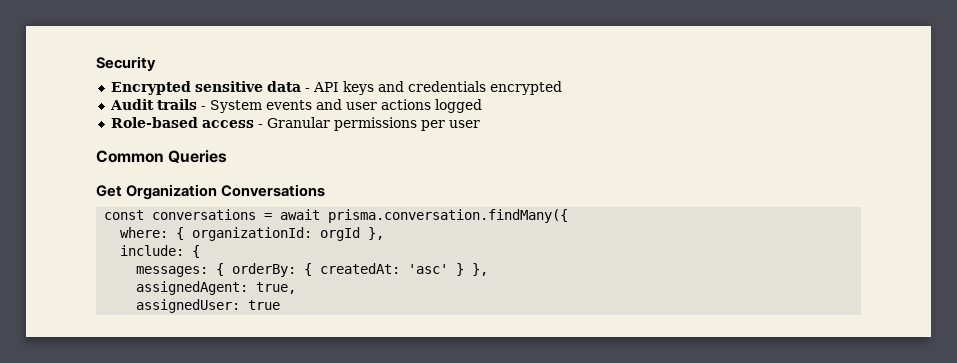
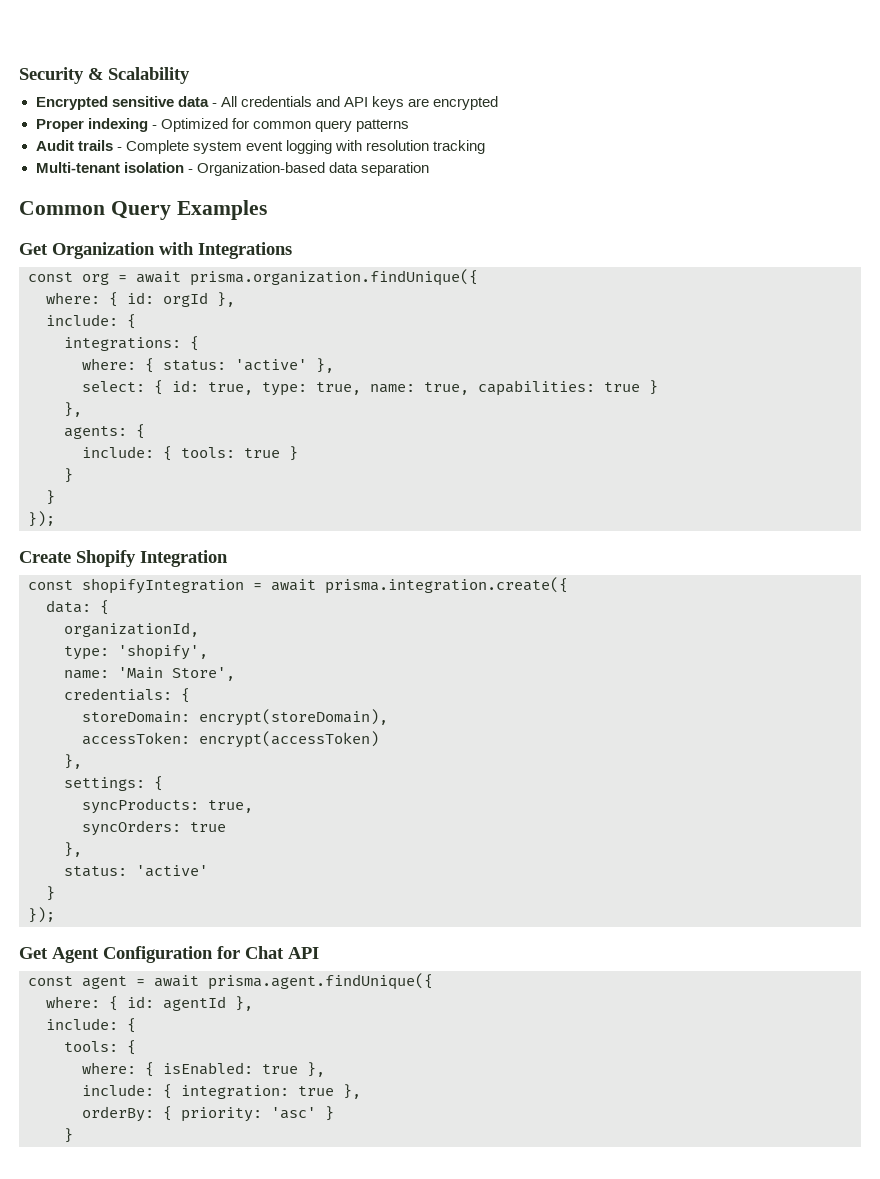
(156, 63) none -> [88,67,190,84] & Scalability
[312,81,562,95] [109,99,482,113] [110,117,480,131] API keys and credentials encrypted // Audit trails - System events and user actions logged // Role-based access - Granular permissions per user -> [220,96,499,110] [35,118,409,132] [35,140,485,154] [35,162,429,176] All credentials and API keys are encrypted // Proper indexing - Optimized for common query patterns // Audit trails - Complete system event logging with resolution tracking // Multi-tenant isolation - Organization-based data separation
[168,150,228,163] Queries -> [110,200,267,220] Query Examples
[221,184,326,197] [104,209,569,223] [120,227,313,241] Conversations // const conversations = await prisma.conversation.findMany({ // where: { organizationId: -> [159,242,292,259] [28,269,478,286] [46,292,154,307] with Integrations // const org = await prisma.organization.findUnique({ // where: { id:
[136,263,225,277] messages: { -> [64,336,199,351] [82,358,334,373] [82,380,658,396] [64,402,82,417] [64,424,145,439] [82,446,298,461] [64,468,73,483] [46,490,55,505] [28,511,55,527] [19,550,228,567] [28,577,568,594] [46,600,109,615] [64,622,199,637] [64,644,208,660] [64,667,235,681] [64,688,190,703] [82,709,388,726] [82,731,379,748] [64,754,82,769] [64,776,163,791] [82,798,253,814] [82,820,226,836] [64,842,82,857] [64,865,208,877] [46,886,55,901] [28,907,55,923] [19,946,319,963] [28,973,433,990] [46,996,253,1011] [46,1018,136,1033] [64,1040,136,1055] [82,1062,325,1077] [82,1084,361,1099] integrations: { // where: { status: 'active' }, // select: { id: true, type: true, name: true, capabilities: true } // }, // agents: { // include: { tools: true } // } // } // }); // Create Shopify Integration // const shopifyIntegration = await prisma.integration.create({ // data: { // organizationId, // type: 'shopify', // name: 'Main Store', // credentials: { // storeDomain: encrypt(storeDomain), // accessToken: encrypt(accessToken) // }, // settings: { // syncProducts: true, // syncOrders: true // }, // status: 'active' // } // }); // Get Agent Configuration for Chat API // const agent = await prisma.agent.findUnique({ // where: { id: agentId }, // include: { // tools: { // where: { isEnabled: true }, // include: { integration: true }, //
[320,263,401,274] createdAt: -> [181,1107,262,1122] priority:
[472,263,489,276] [136,281,297,295] [136,299,281,313] }, // assignedAgent: true, // assignedUser: true -> [64,1128,73,1143] // }

